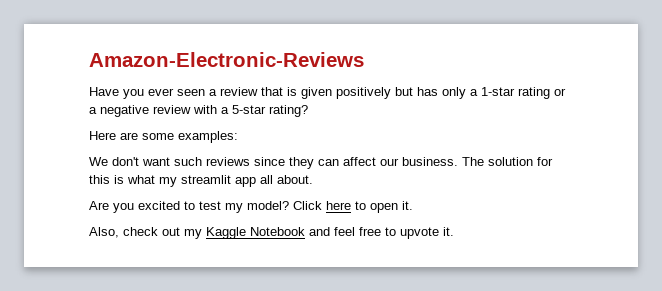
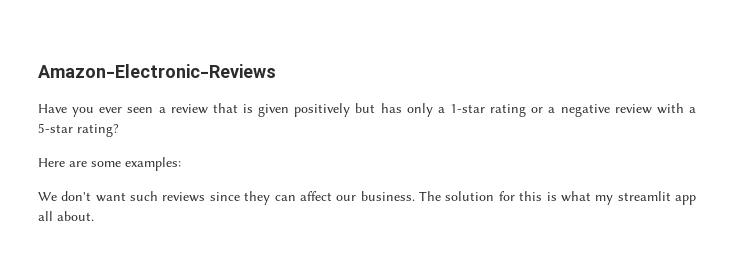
[89,201,413,213] [89,227,454,239] // Are you excited to test my model? Click here to open it. // Also, check out my Kaggle Notebook and feel free to upvote it. -> (94, 216) none

